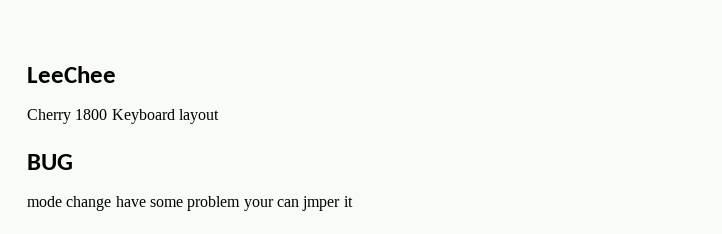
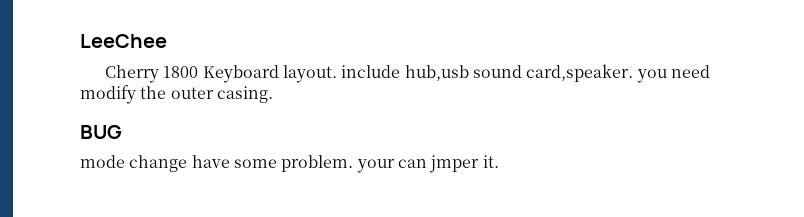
[178,109,219,124] layout -> [283,64,710,83] [80,85,273,104] layout. include hub,usb sound card,speaker. you need modify the outer casing.
[187,196,241,211] problem -> [281,155,354,172] problem.
[343,196,353,207] it -> [482,155,499,168] it.

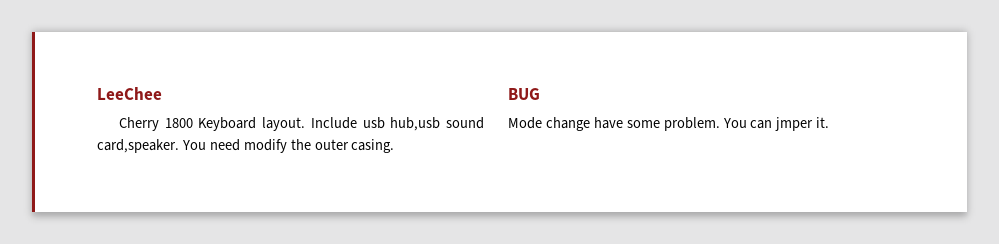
[341,65,401,78] include -> [310,117,385,129] Include usb
[636,69,667,83] you -> [181,140,206,150] You
[80,155,125,168] mode -> [508,117,542,129] Mode
[356,159,395,173] your -> [722,118,747,128] You

